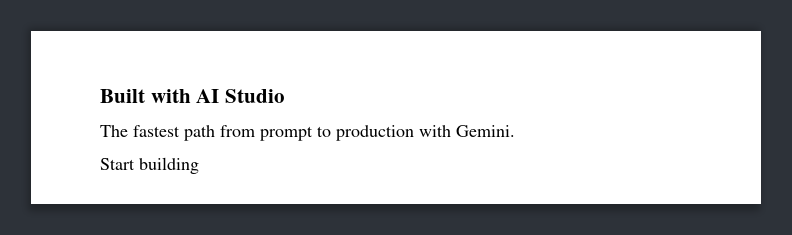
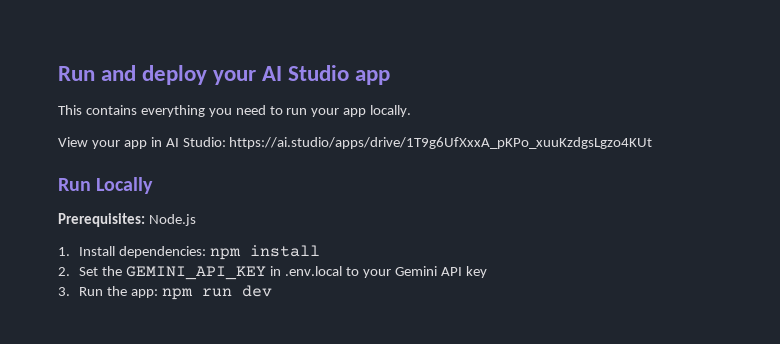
[100,89,286,103] [100,125,515,141] [100,157,199,174] Built with AI Studio // The fastest path from prompt to production with Gemini. // Start building -> [58,65,391,85] [58,105,412,117] [58,137,653,149] [58,177,154,194] [58,213,196,227] [58,245,321,260] [58,266,487,280] [58,285,273,300] Run and deploy your AI Studio app // This contains everything you need to run your app locally. // View your app in AI Studio: https://ai.studio/apps/drive/1T9g6UfXxxA_pKPo_xuuKzdgsLgzo4KUt // Run Locally // Prerequisites: Node.js // 1. Install dependencies: npm install // 2. Set the GEMINI_API_KEY in .env.local to your Gemini API key // 3. Run the app: npm run dev

